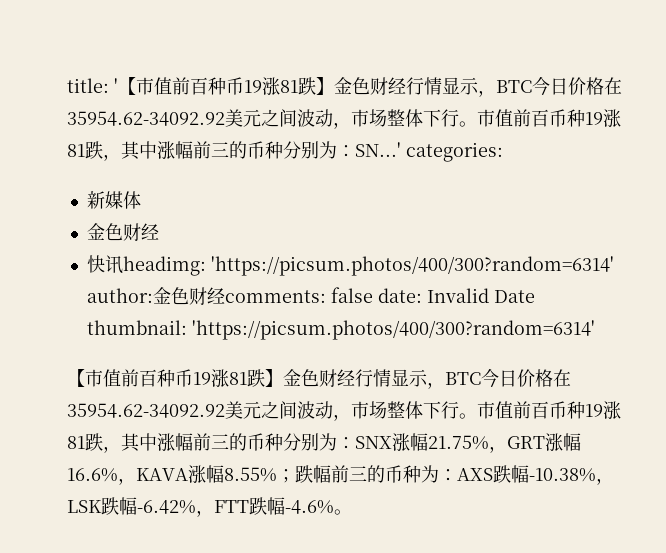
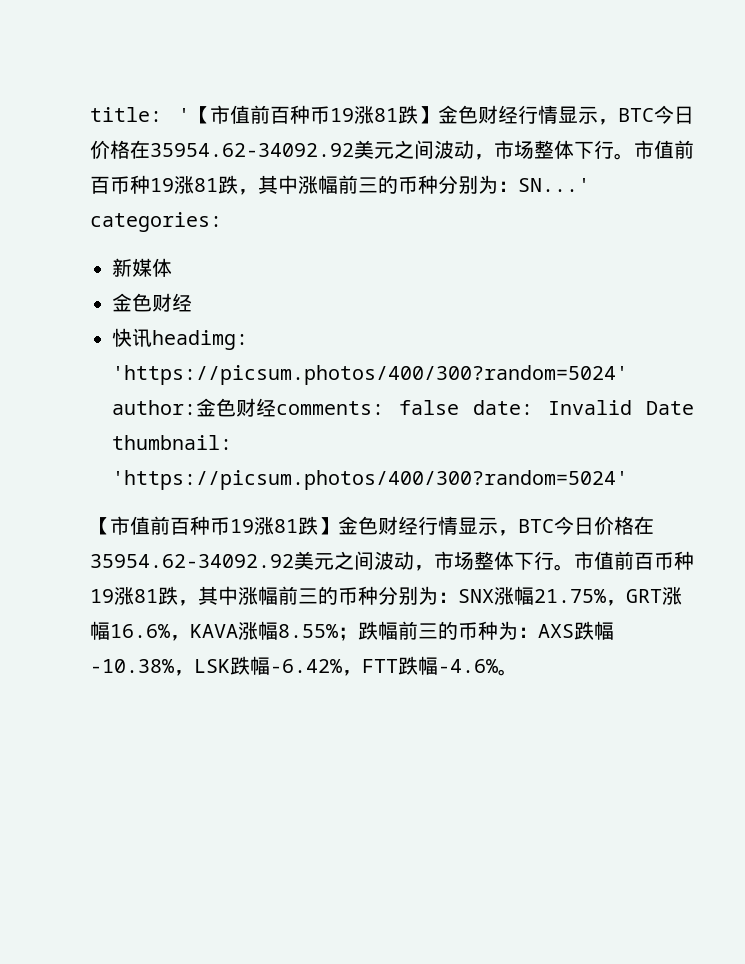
[210,256,614,276] 'https://picsum.photos/400/300?random=6314' -> [112,365,628,385] 'https://picsum.photos/400/300?random=5024'
[191,320,595,340] 'https://picsum.photos/400/300?random=6314' -> [112,470,628,490] 'https://picsum.photos/400/300?random=5024'

